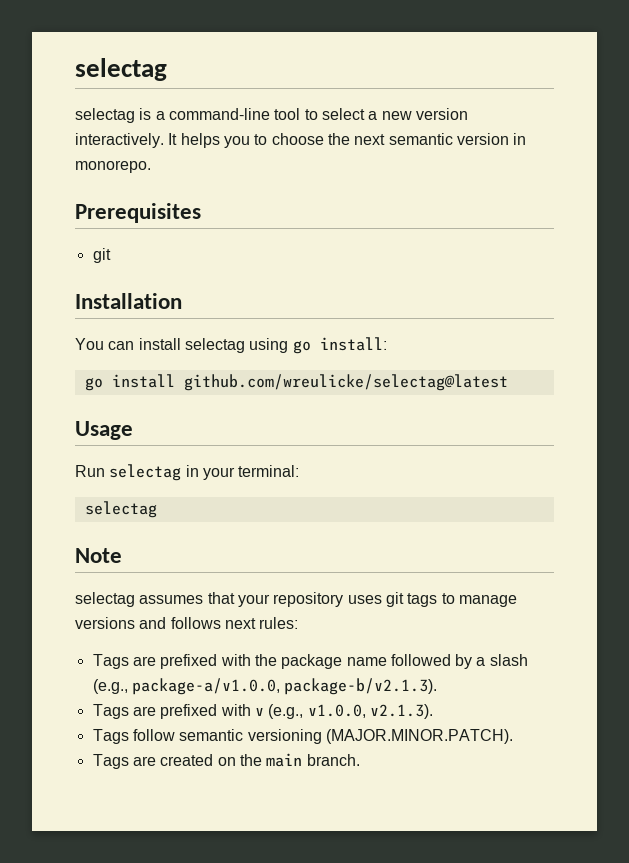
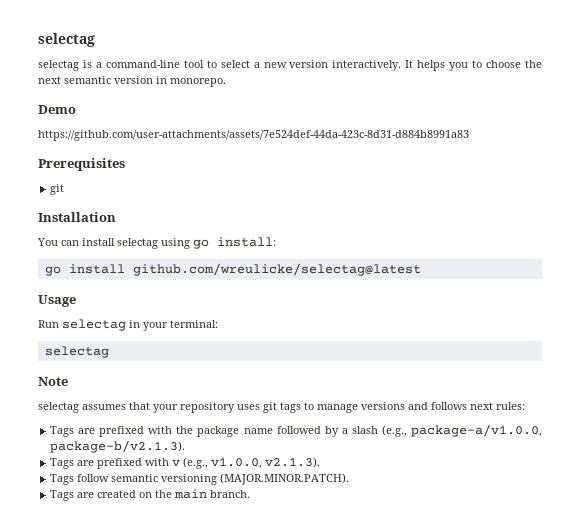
(151, 166) none -> [38,105,76,114] [38,130,469,141] // Demo // https://github.com/user-attachments/assets/7e524def-44da-423c-8d31-d884b8991a83

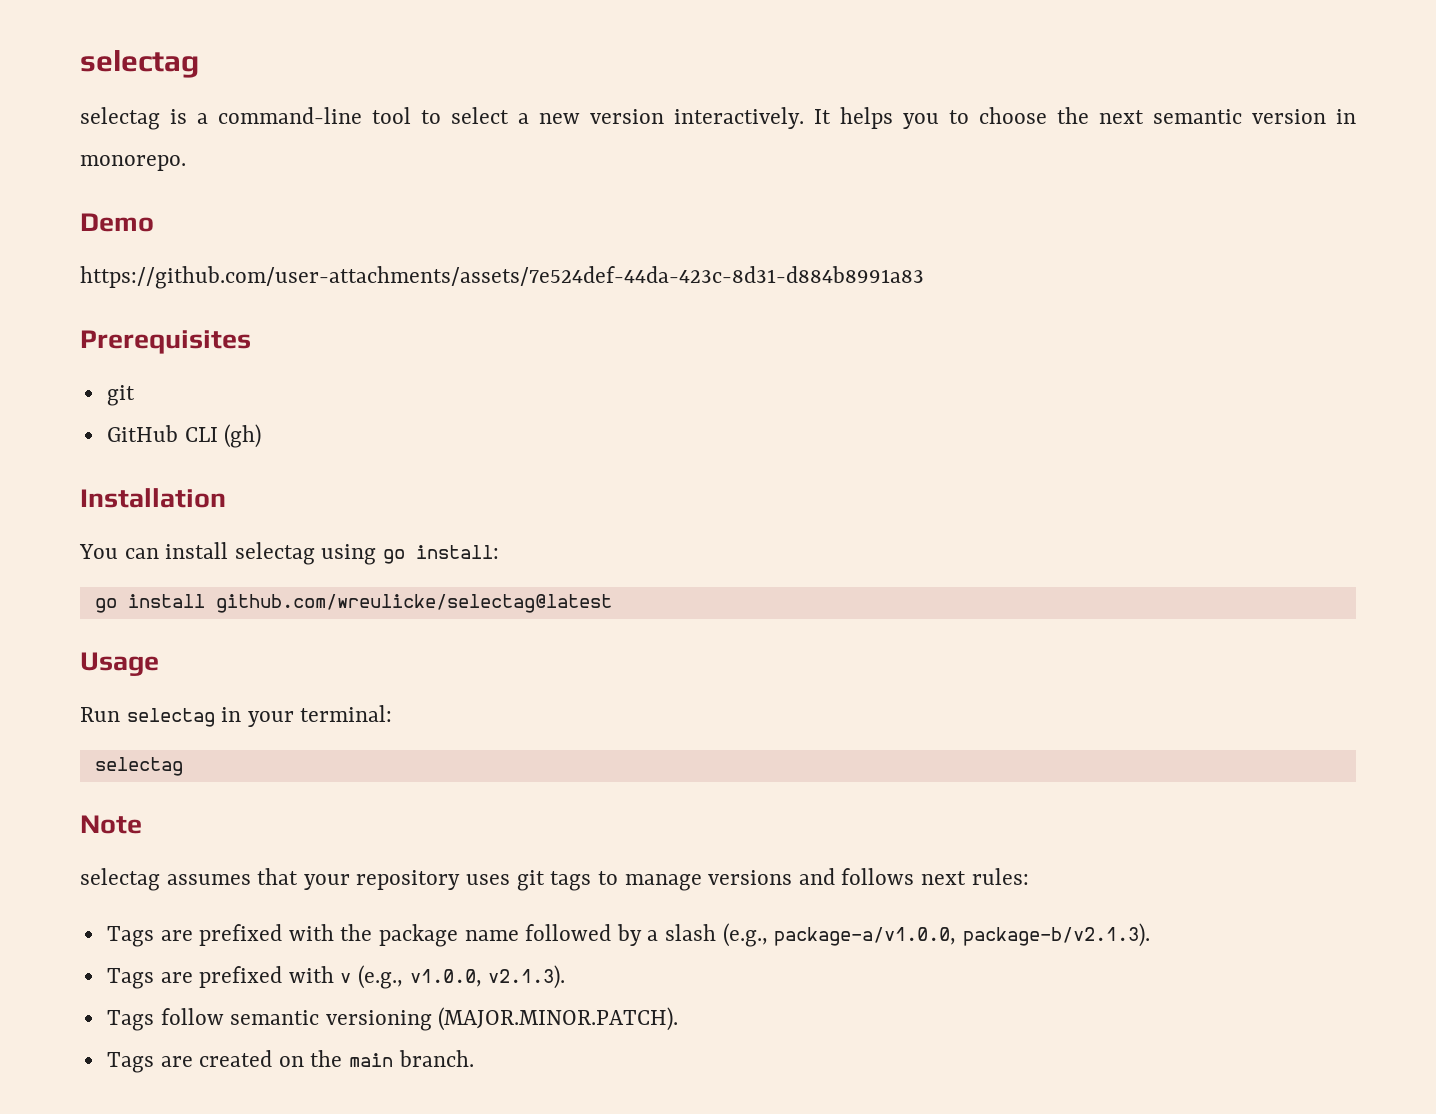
(65, 189) none -> [106,424,262,448] // GitHub CLI (gh)

